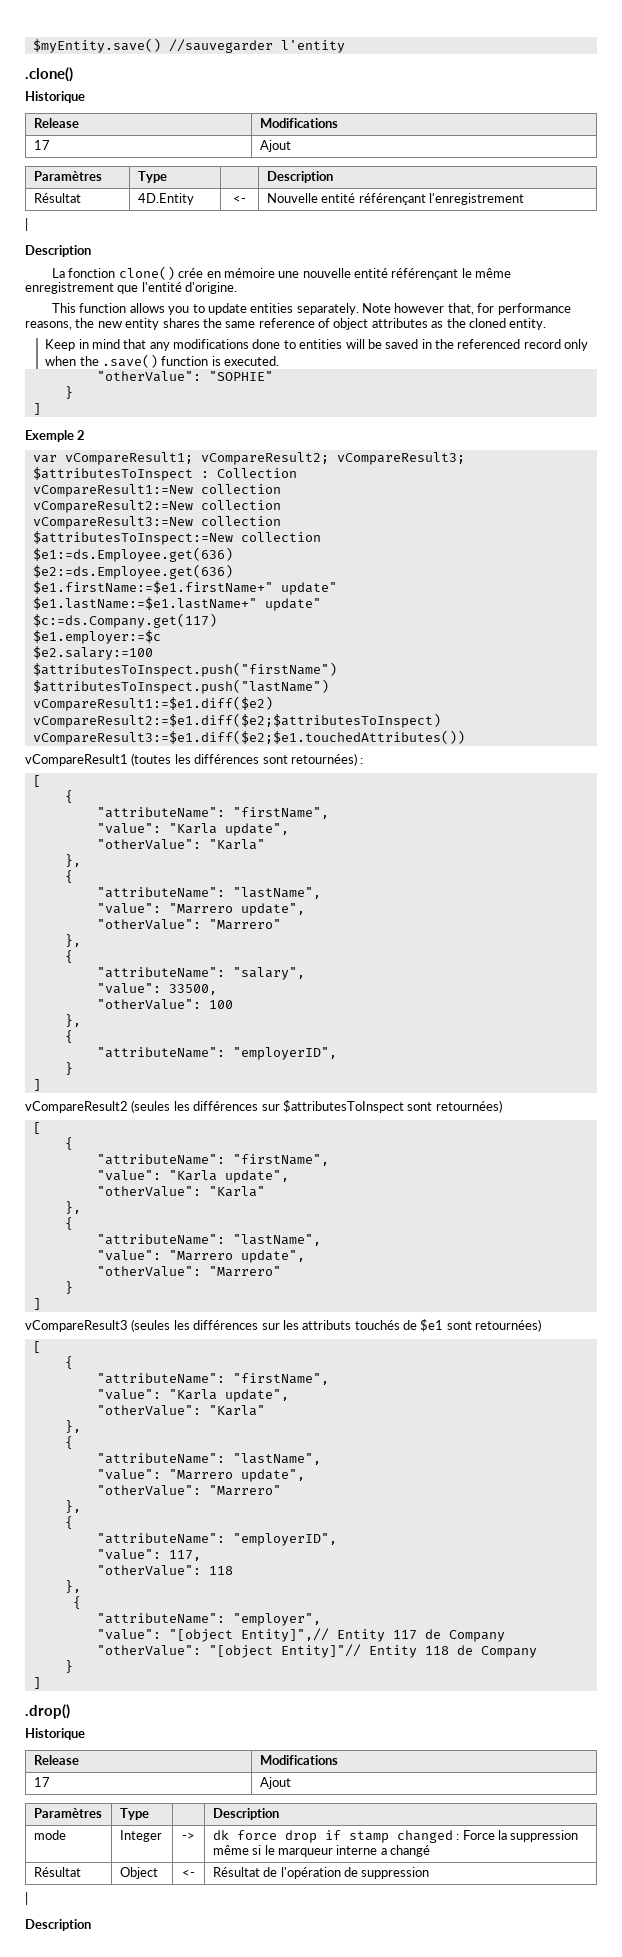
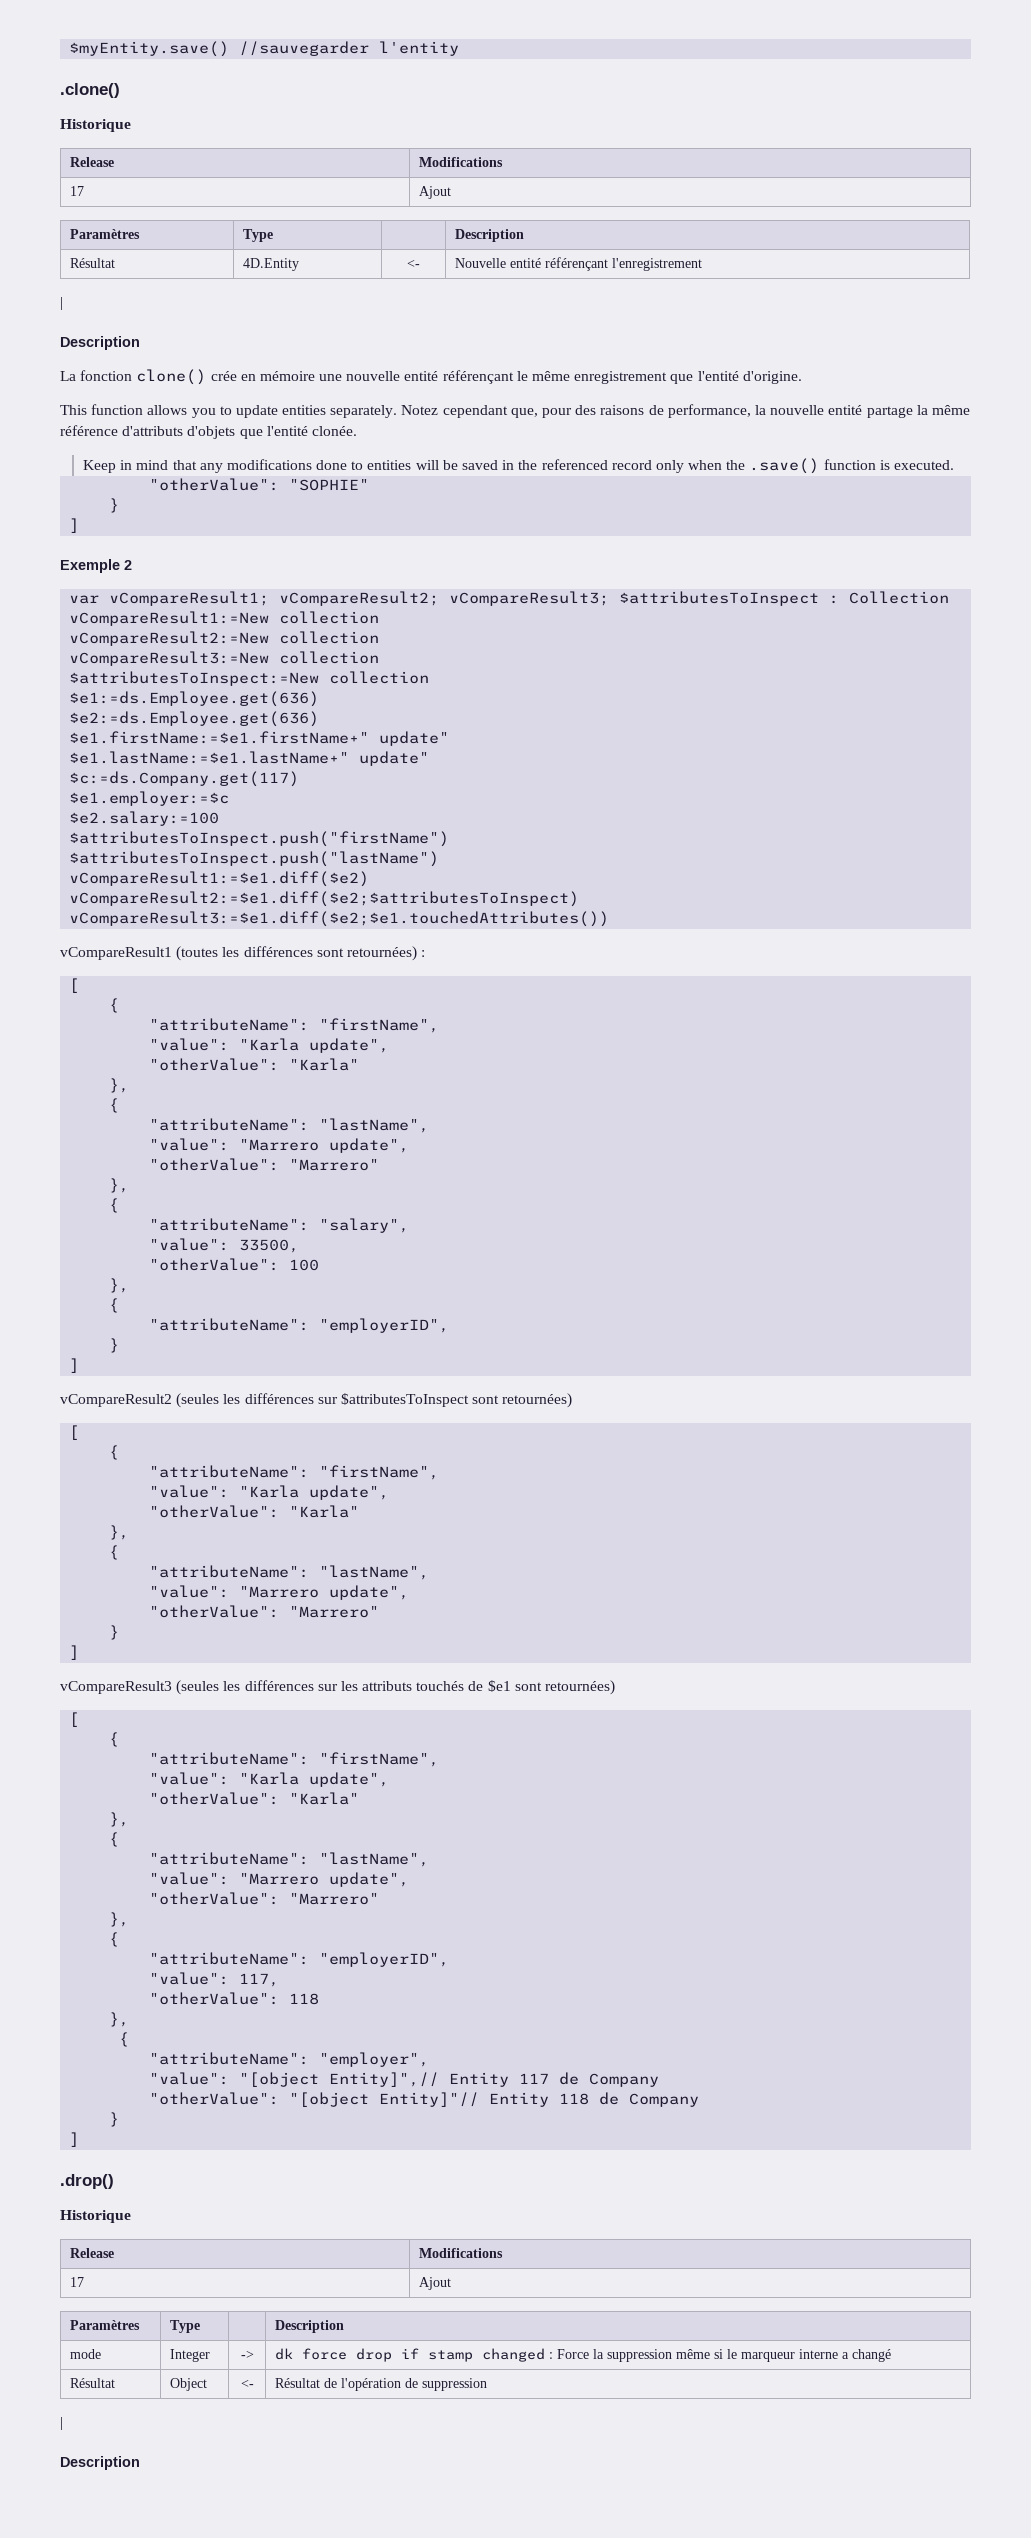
[362,303,571,315] [25,318,547,330] Note however that, for performance reasons, the new entity shares the same reference of object attributes as the cloned entity. -> [401,404,970,418] [60,425,357,439] Notez cependant que, pour des raisons de performance, la nouvelle entité partage la même référence d'attributs d'objets que l'entité clonée.

